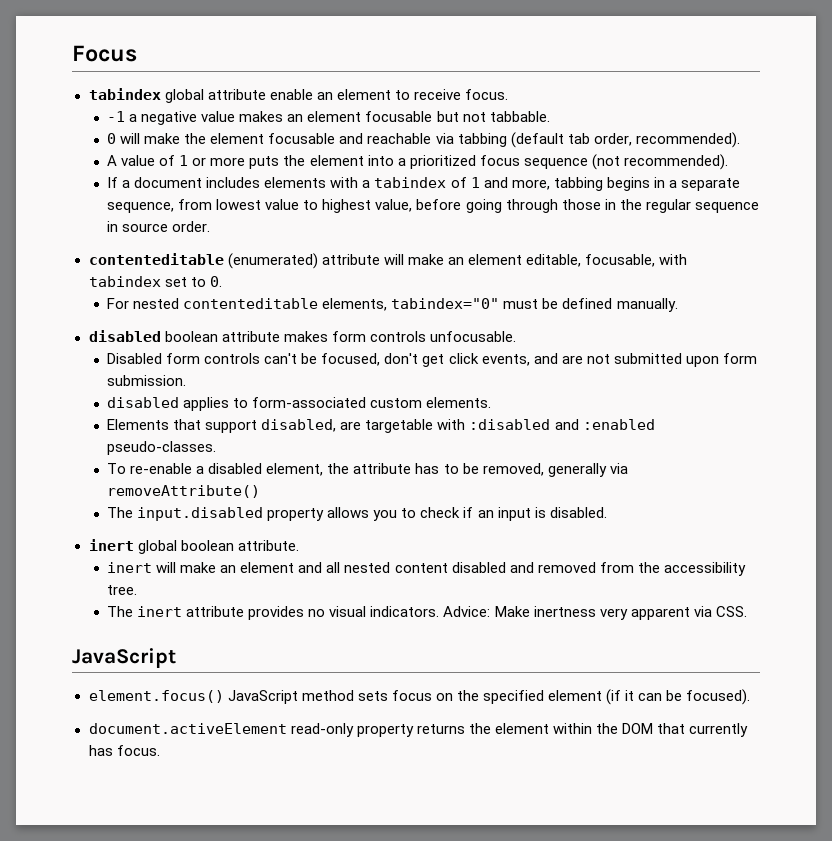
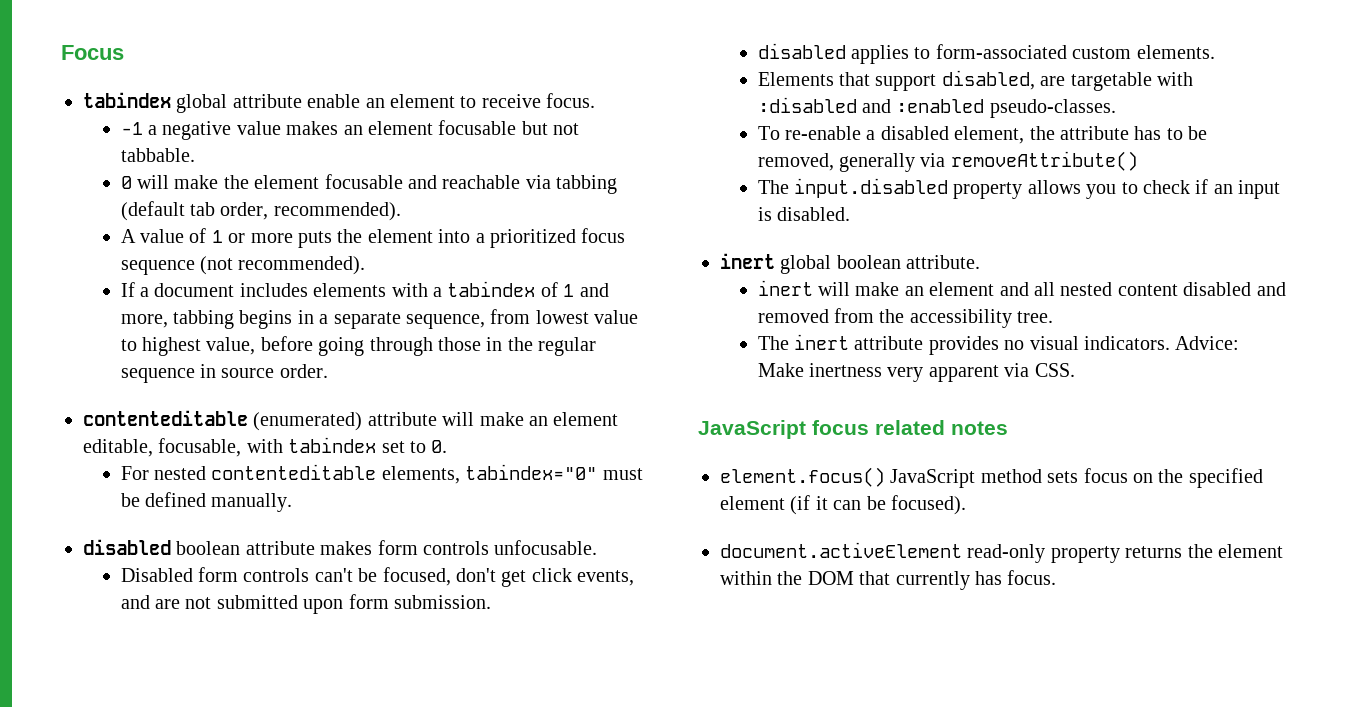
(176, 658) none -> [812,420,1008,435] focus related notes

